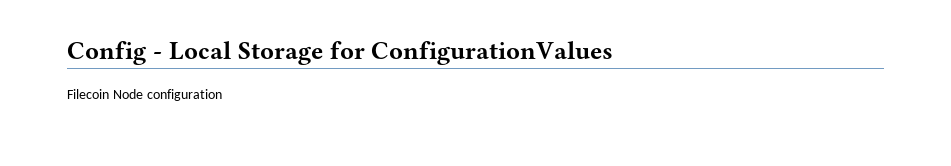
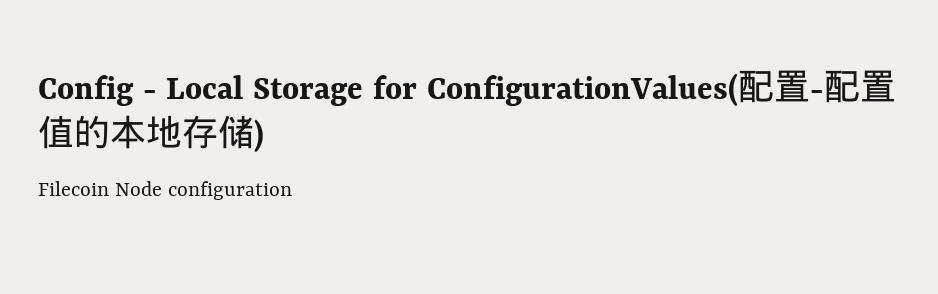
[371,41,614,65] ConfigurationValues -> [426,70,896,107] [38,115,264,153] ConfigurationValues(配置-配置值的本地存储)

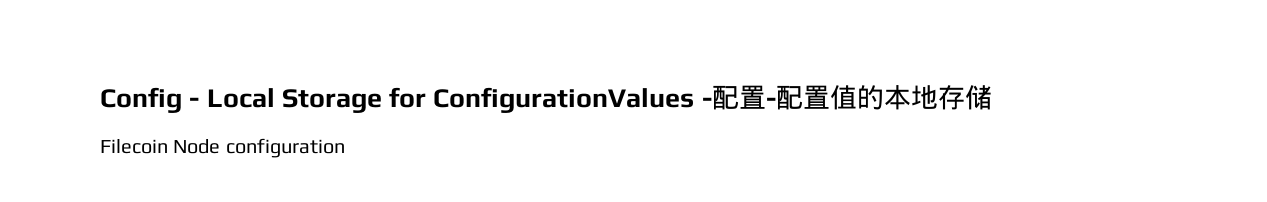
[426,73,738,107] ConfigurationValues( -> [433,87,712,113] ConfigurationValues -
[254,119,264,153] ) -> (992, 97) none

